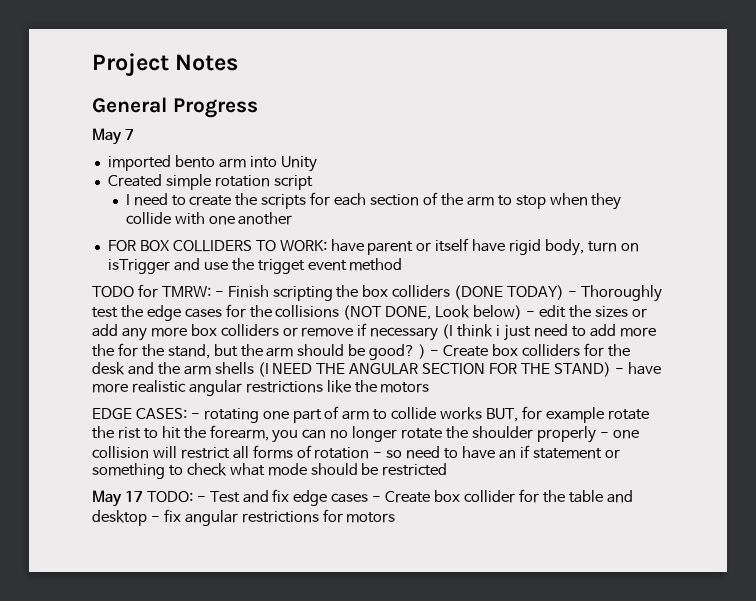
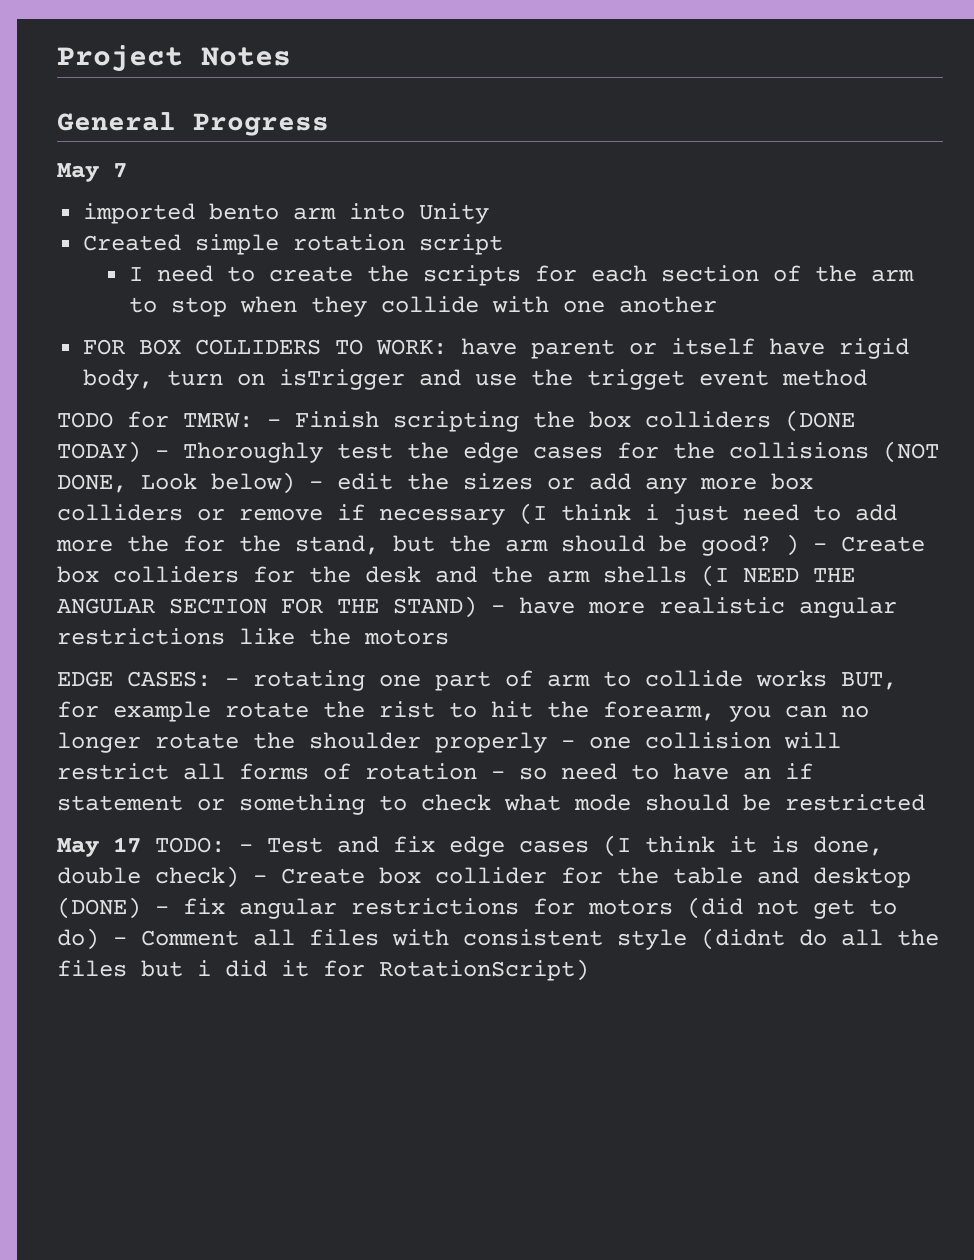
(369, 498) none -> [603,835,883,857] [57,866,239,888] (I think it is done, double check)
(147, 518) none -> [57,897,141,919] (DONE)
(396, 517) none -> [687,897,897,919] [57,928,939,950] [57,959,589,981] (did not get to do) - Comment all files with consistent style (didnt do all the files but i did it for RotationScript)

